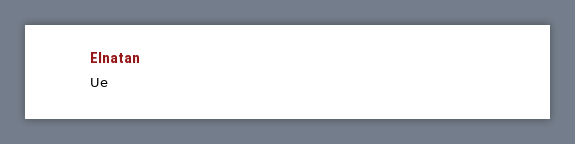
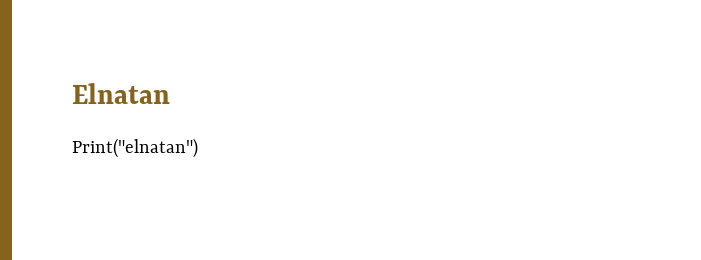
[90,78,108,87] Ue -> [72,138,198,158] Print("elnatan")

